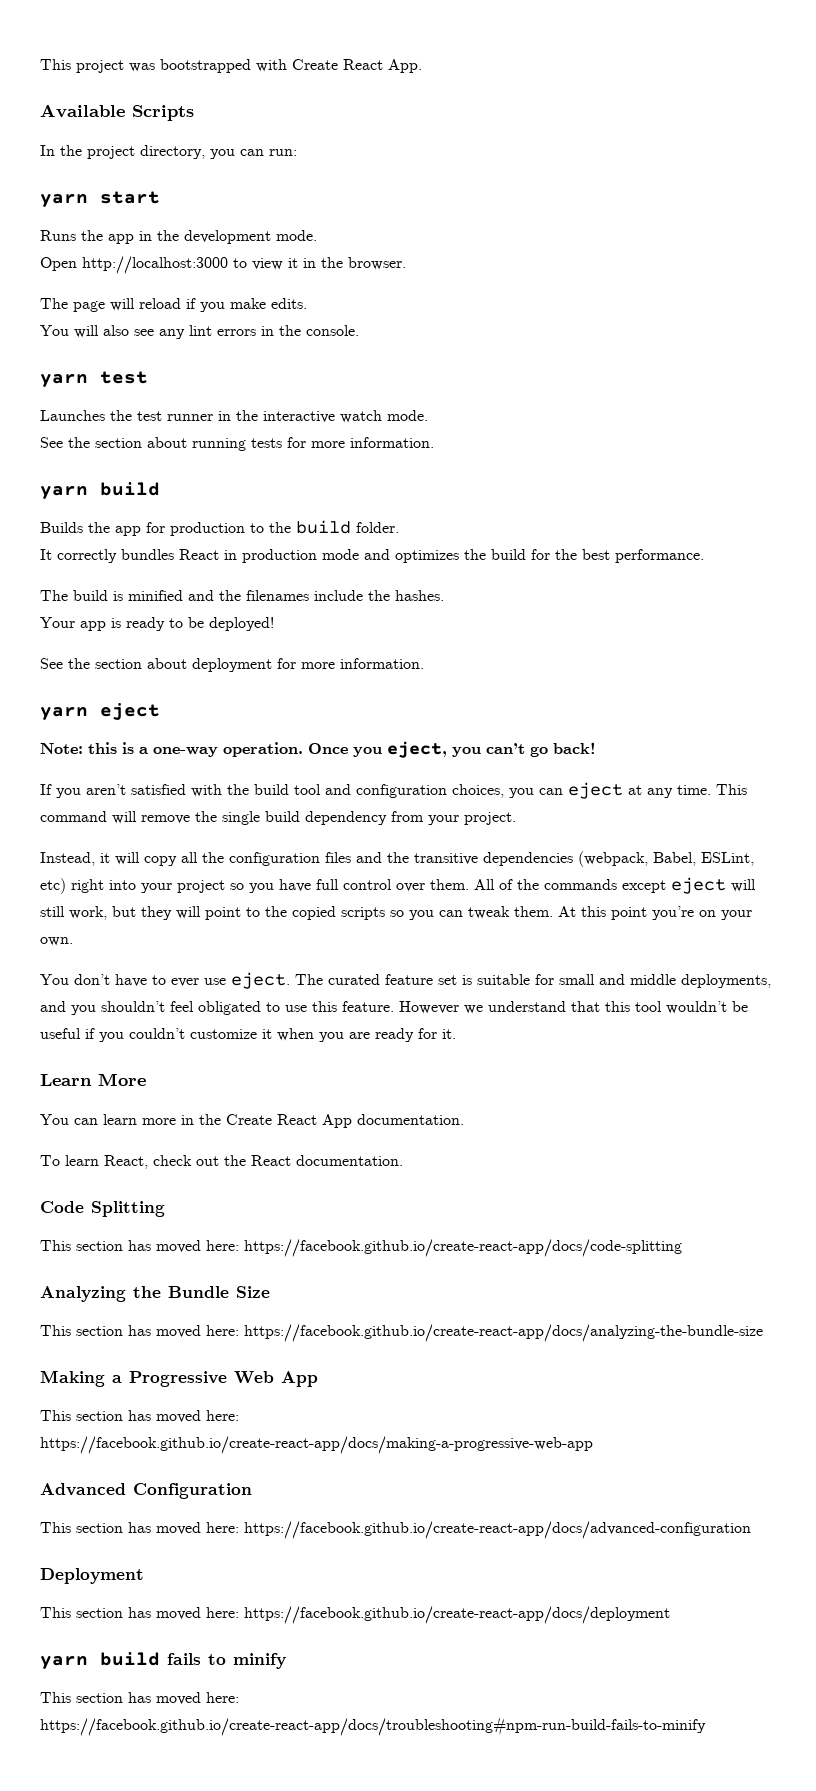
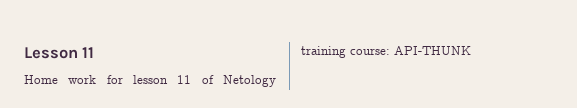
[40,59,422,73] [40,104,194,121] [40,145,297,159] [40,191,160,207] [40,230,317,244] [40,256,406,274] [40,298,307,312] [40,325,359,339] [40,371,148,387] [40,410,428,423] [40,437,434,451] [40,482,160,499] [40,520,399,536] [40,549,704,563] [40,590,444,601] [40,617,274,631] [40,658,424,672] [40,703,160,720] [40,741,596,758] [40,782,747,799] [40,811,516,825] [40,851,754,867] [40,877,756,894] [40,906,752,920] [40,937,73,946] [40,972,771,989] [40,1001,748,1015] [40,1028,456,1042] [40,1073,146,1086] [40,1114,464,1128] [40,1155,403,1169] [40,1201,165,1217] [40,1239,682,1257] [40,1286,270,1302] [40,1324,763,1342] [40,1370,318,1387] [40,1410,239,1423] [40,1436,593,1454] [40,1483,252,1499] [40,1521,751,1539] [40,1568,144,1584] [40,1606,670,1624] [40,1652,286,1669] [40,1692,239,1705] [40,1716,706,1736] This project was bootstrapped with Create React App. // Available Scripts // In the project directory, you can run: // yarn start // Runs the app in the development mode. // Open http://localhost:3000 to view it in the browser. // The page will reload if you make edits. // You will also see any lint errors in the console. // yarn test // Launches the test runner in the interactive watch mode. // See the section about running tests for more information. // yarn build // Builds the app for production to the build folder. // It correctly bundles React in production mode and optimizes the build for the best performance. // The build is minified and the filenames include the hashes. // Your app is ready to be deployed! // See the section about deployment for more information. // yarn eject // Note: this is a one-way operation. Once you eject, you can’t go back! // If you aren’t satisfied with the build tool and configuration choices, you can eject at any time. This command will remove the single build dependency from your project. // Instead, it will copy all the configuration files and the transitive dependencies (webpack, Babel, ESLint, etc) right into your project so you have full control over them. All of the commands except eject will still work, but they will point to the copied scripts so you can tweak them. At this point you’re on your own. // You don’t have to ever use eject. The curated feature set is suitable for small and middle deployments, and you shouldn’t feel obligated to use this feature. However we understand that this tool wouldn’t be useful if you couldn’t customize it when you are ready for it. // Learn More // You can learn more in the Create React App documentation. // To learn React, check out the React documentation. // Code Splitting // This section has moved here: https://facebook.github.io/create-react-app/docs/code-splitting // Analyzing the Bundle Size // This section has moved here: https://facebook.github.io/create-react-app/docs/analyzing-the-bundle-size // Making a Progressive Web App // This section has moved here: https://facebook.github.io/create-react-app/docs/making-a-progressive-web-app // Advanced Configuration // This section has moved here: https://facebook.github.io/create-react-app/docs/advanced-configuration // Deployment // This section has moved here: https://facebook.github.io/create-react-app/docs/deployment // yarn build fails to minify // This section has moved here: https://facebook.github.io/create-react-app/docs/troubleshooting#npm-run-build-fails-to-minify -> [24,47,95,59] [24,75,276,87] [301,46,471,58] Lesson 11 // Home work for lesson 11 of Netology training course: API-THUNK

